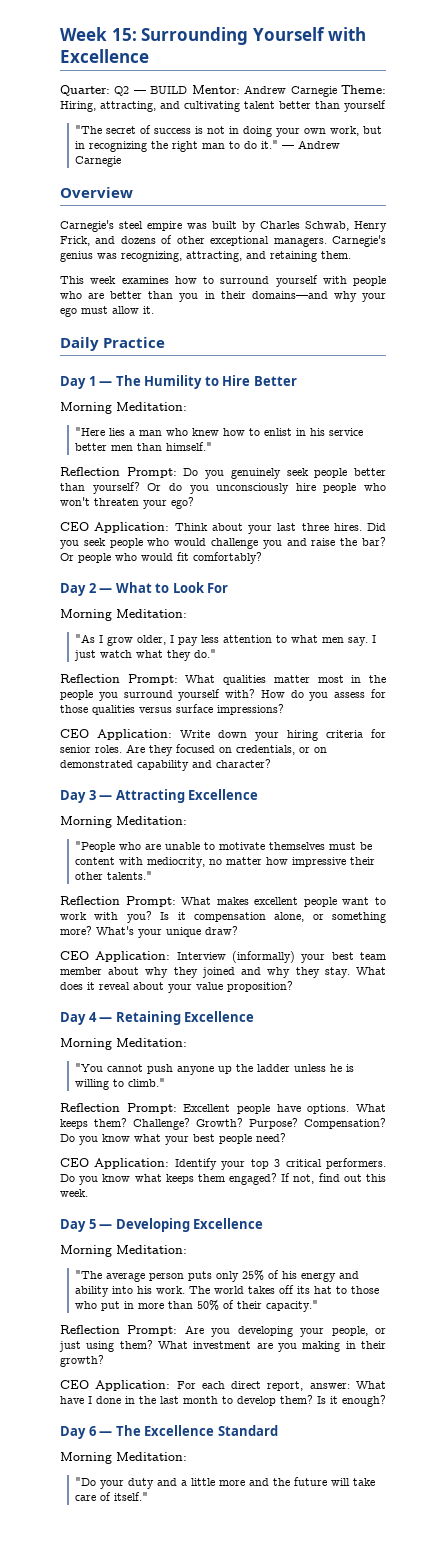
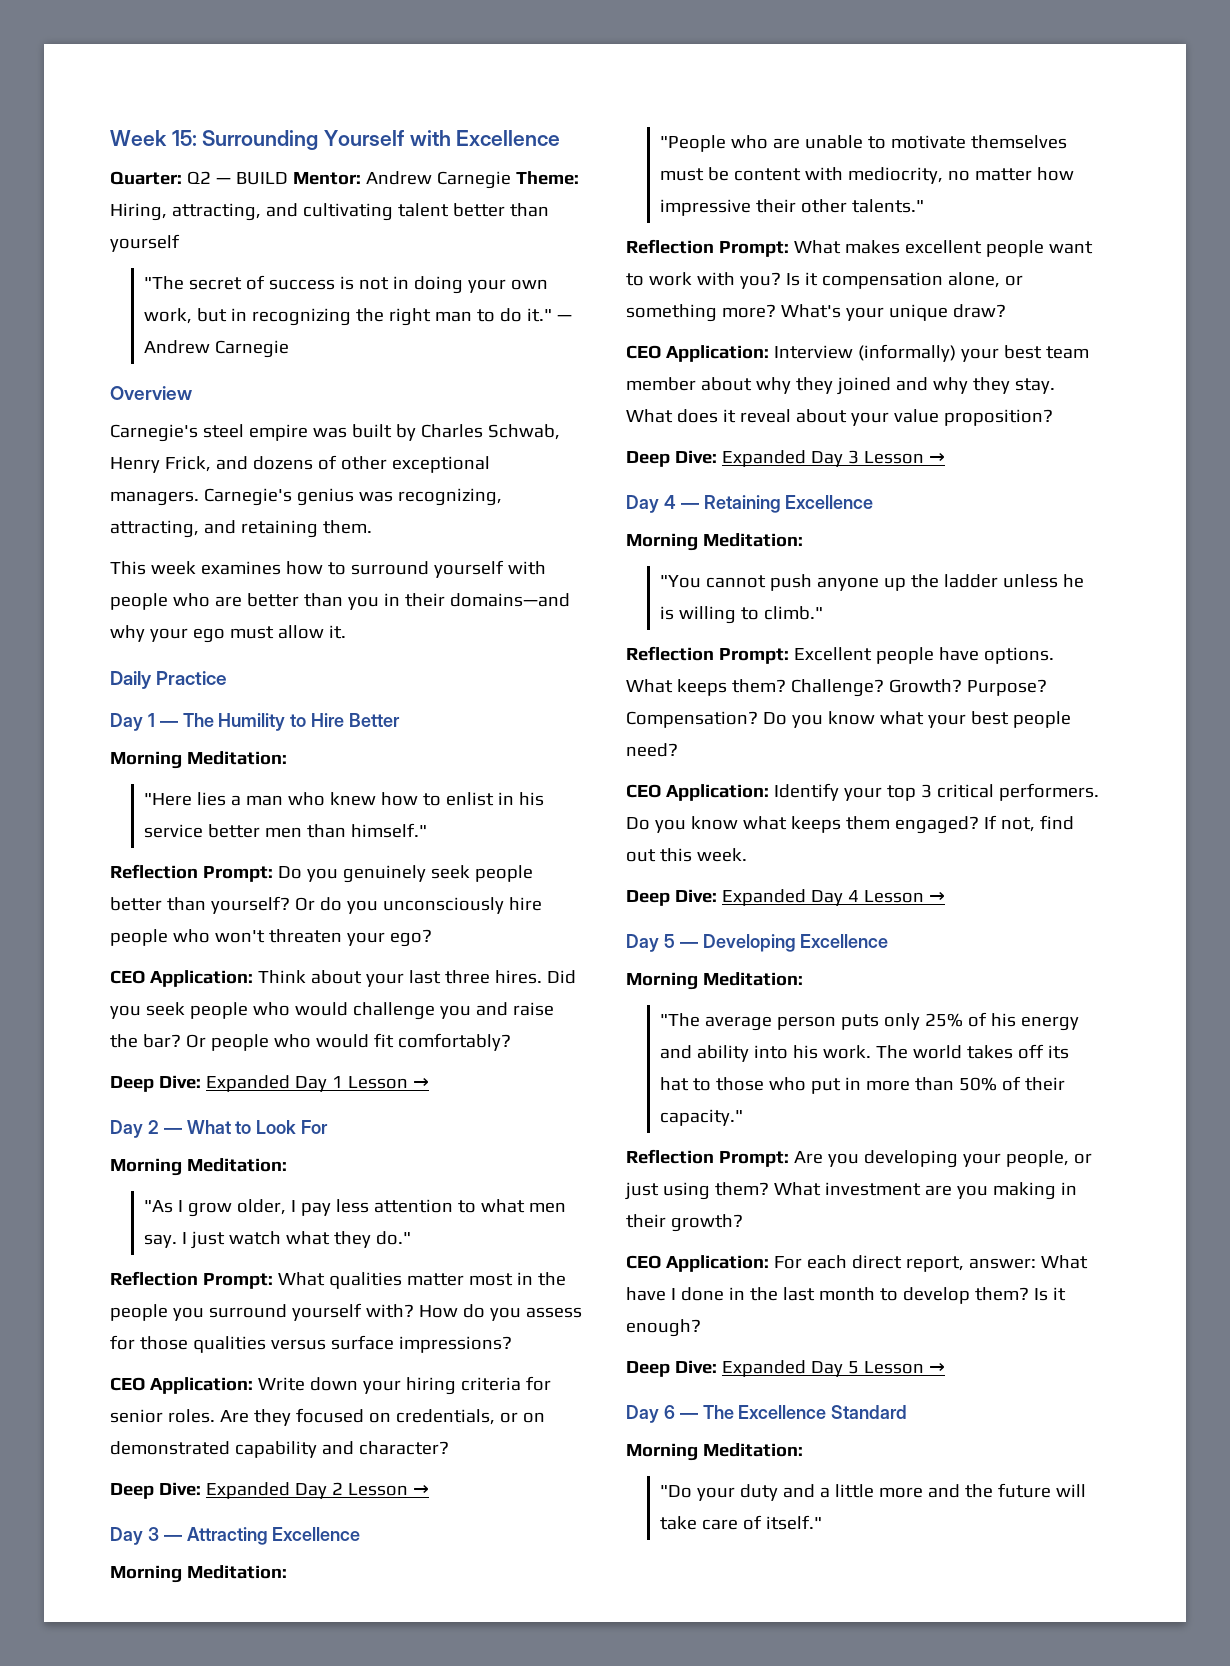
(262, 558) none -> [110,1075,429,1092] // Deep Dive: Expanded Day 1 Lesson →
(271, 763) none -> [110,1482,429,1499] // Deep Dive: Expanded Day 2 Lesson →
(293, 986) none -> [626,450,945,467] // Deep Dive: Expanded Day 3 Lesson →
(88, 1193) none -> [626,889,945,906] // Deep Dive: Expanded Day 4 Lesson →
(386, 1401) none -> [626,1360,945,1377] // Deep Dive: Expanded Day 5 Lesson →

